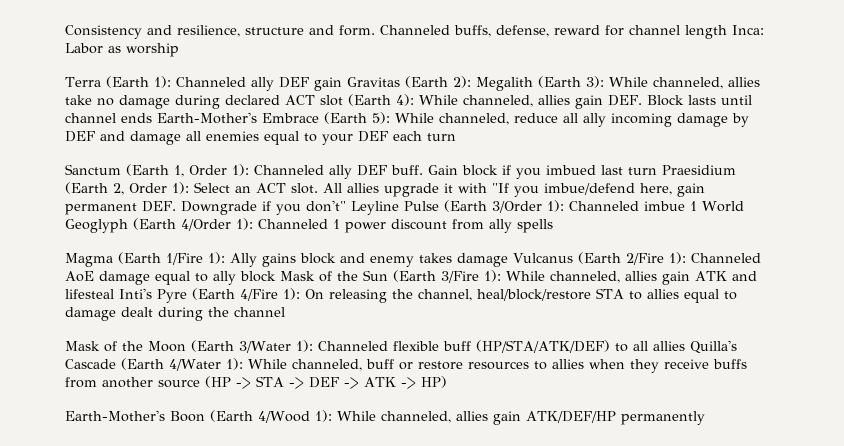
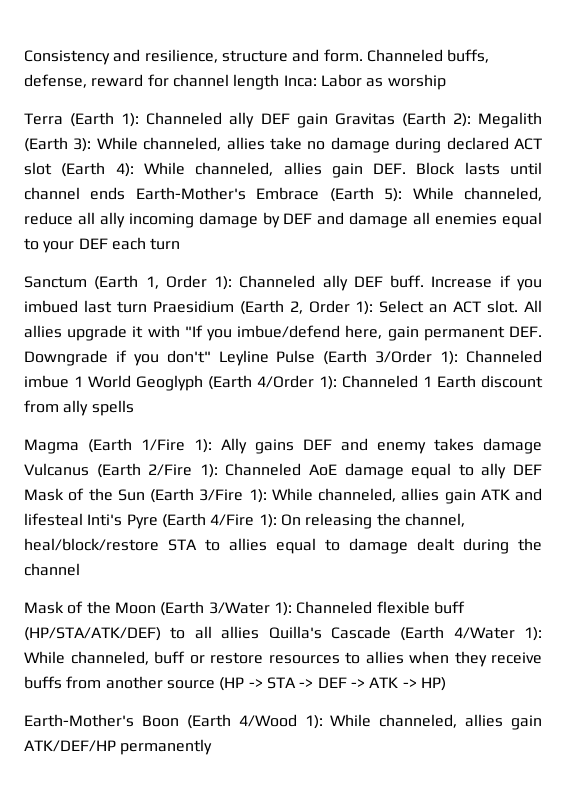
[428,165,498,176] Gain block -> [431,276,493,288] Increase
[345,222,386,233] power -> [437,375,476,388] Earth
[300,253,336,264] block -> [303,439,332,450] DEF
[240,271,276,282] block -> [513,464,543,475] DEF

